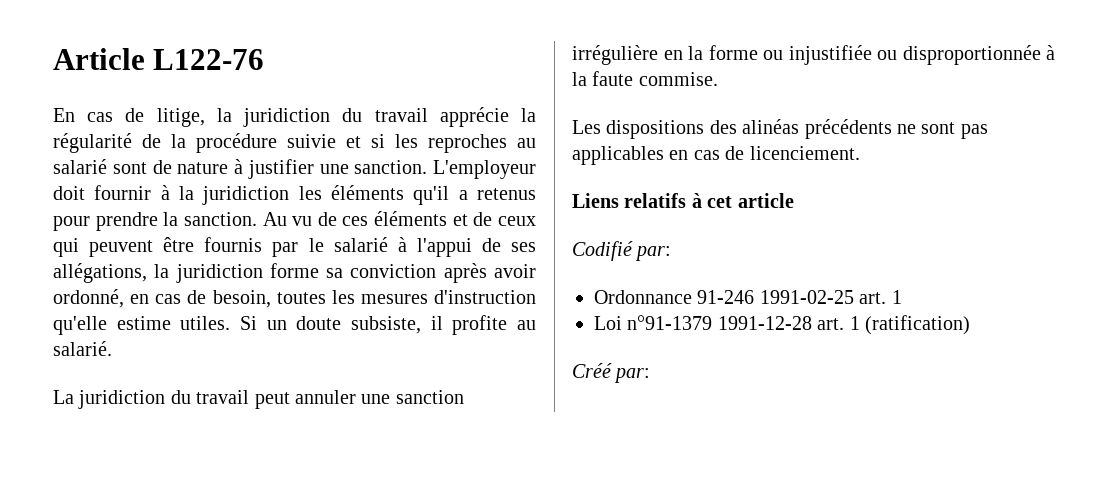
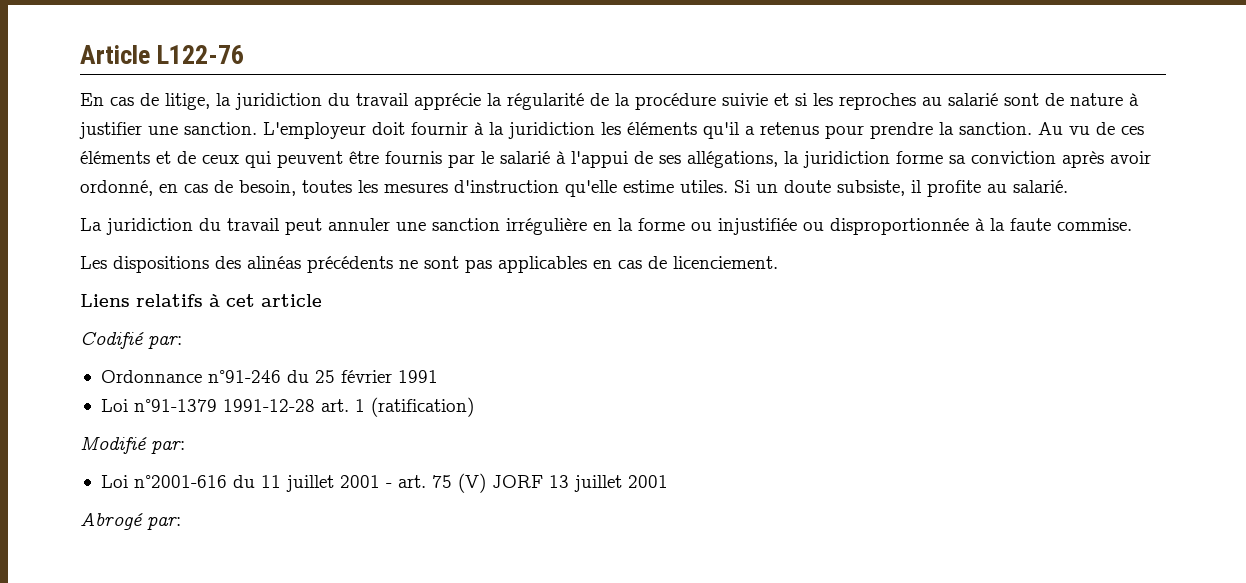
[697,290,902,304] 91-246 1991-02-25 art. 1 -> [207,370,438,383] n°91-246 du 25 février 1991
[572,363,651,383] Créé par: -> [80,436,185,454] [100,473,668,493] [80,513,181,530] Modifié par: // Loi n°2001-616 du 11 juillet 2001 - art. 75 (V) JORF 13 juillet 2001 // Abrogé par:

